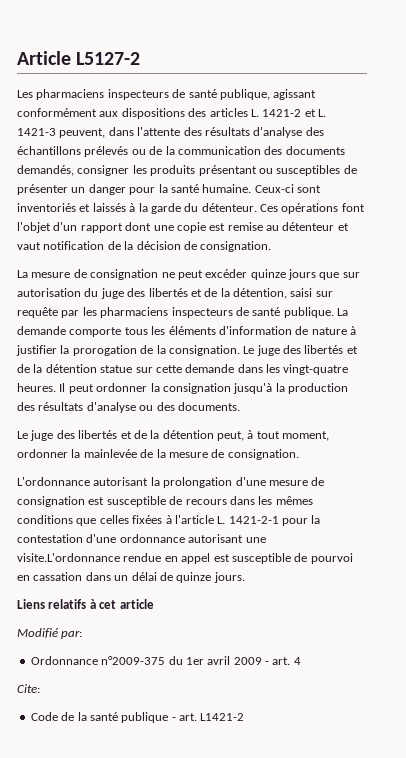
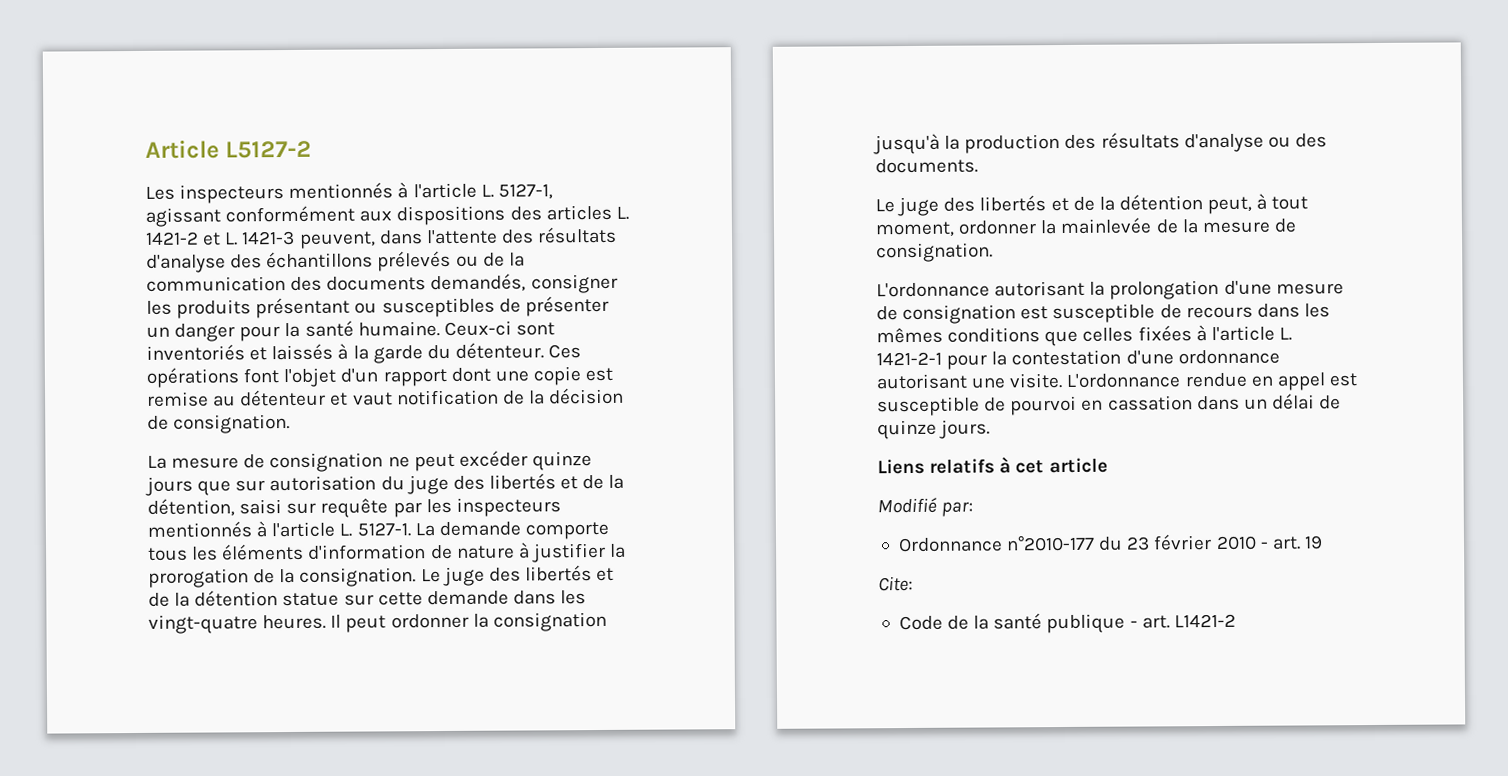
[36,89,270,100] pharmaciens inspecteurs de santé publique, -> [179,182,553,204] inspecteurs mentionnés à l'article L. 5127-1,
[100,307,334,318] pharmaciens inspecteurs de santé publique. -> [455,497,561,517] [147,521,411,538] inspecteurs mentionnés à l'article L. 5127-1.
[17,553,120,562] visite.L'ordonnance -> [1009,373,1182,389] visite. L'ordonnance
[101,656,301,665] n°2009-375 du 1er avril 2009 - art. 4 -> [1006,534,1323,552] n°2010-177 du 23 février 2010 - art. 19

